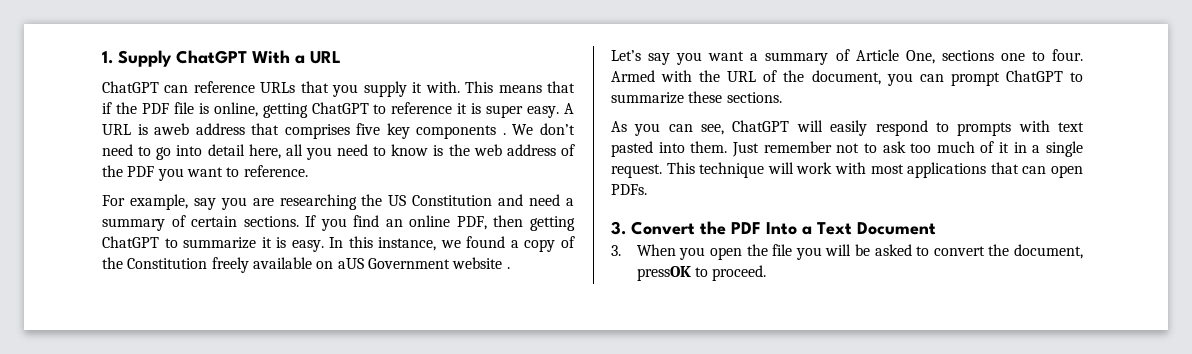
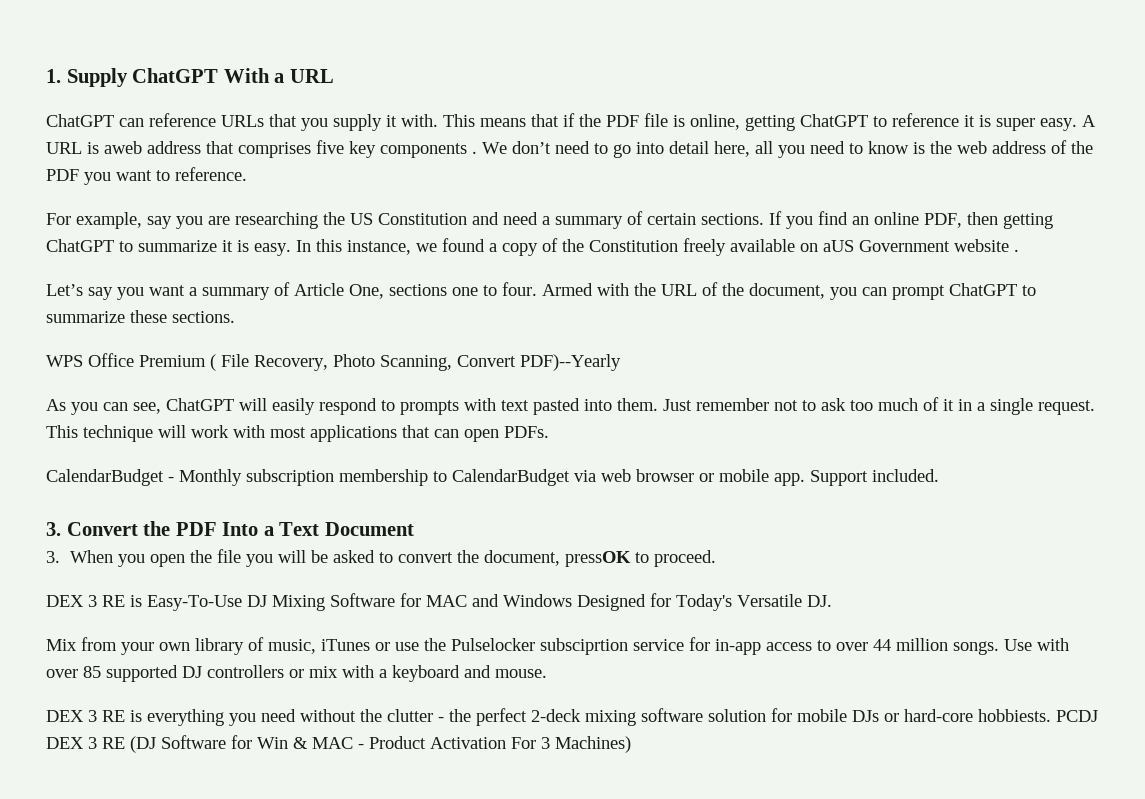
(782, 97) none -> [46,353,621,371] // WPS Office Premium ( File Recovery, Photo Scanning, Convert PDF)--Yearly
(647, 189) none -> [46,469,939,486] // CalendarBudget - Monthly subscription membership to CalendarBudget via web browser or mobile app. Support included.
(767, 273) none -> [46,593,832,611] [46,637,1069,655] [46,665,547,682] [46,708,1098,726] [46,735,631,753] // DEX 3 RE is Easy-To-Use DJ Mixing Software for MAC and Windows Designed for Today's Versatile DJ. // Mix from your own library of music, iTunes or use the Pulselocker subsciprtion service for in-app access to over 44 million songs. Use with over 85 supported DJ controllers or mix with a keyboard and mouse. // DEX 3 RE is everything you need without the clutter - the perfect 2-deck mixing software solution for mobile DJs or hard-core hobbiests. PCDJ DEX 3 RE (DJ Software for Win & MAC - Product Activation For 3 Machines)

